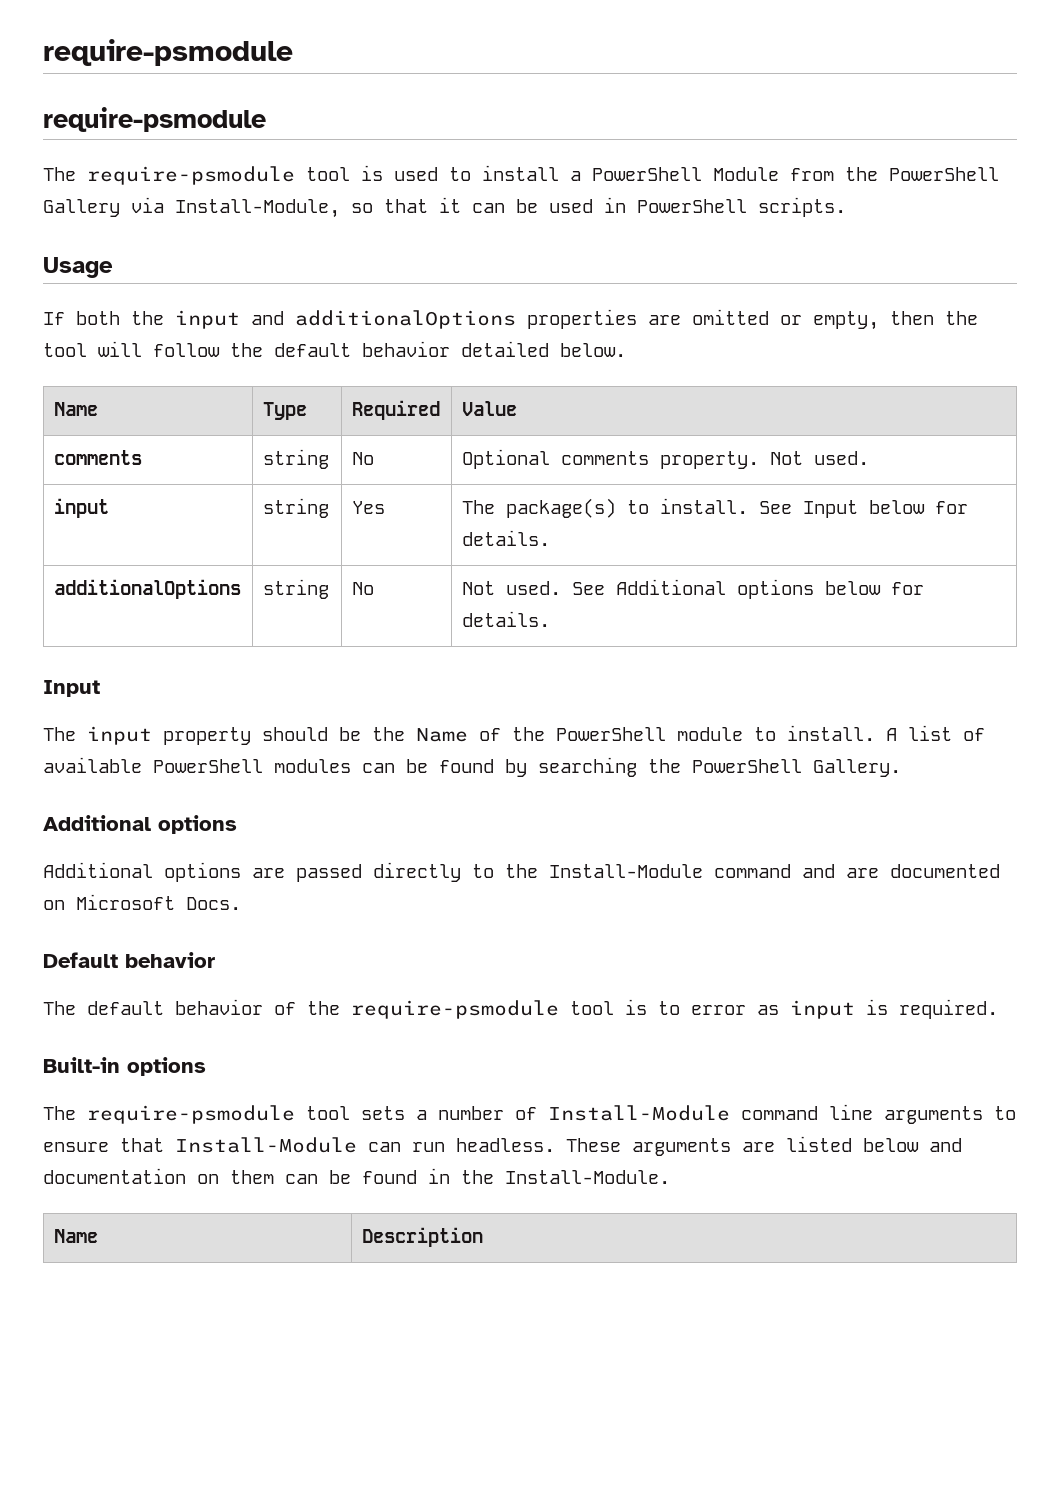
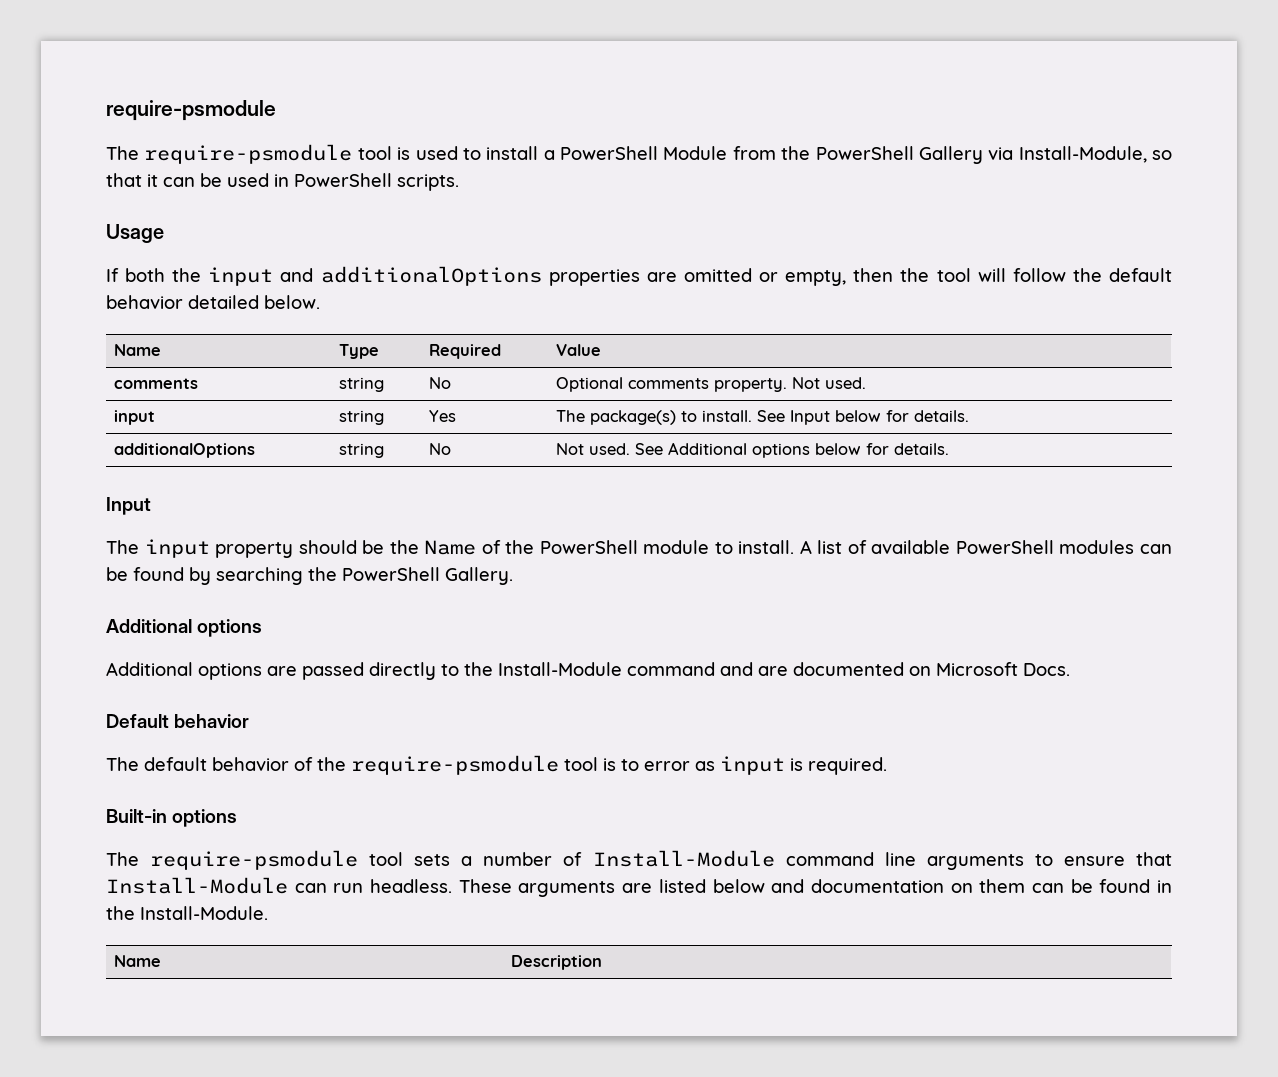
[43,39,293,66] [43,107,266,132] require-psmodule // require-psmodule -> [106,100,276,121] require-psmodule

